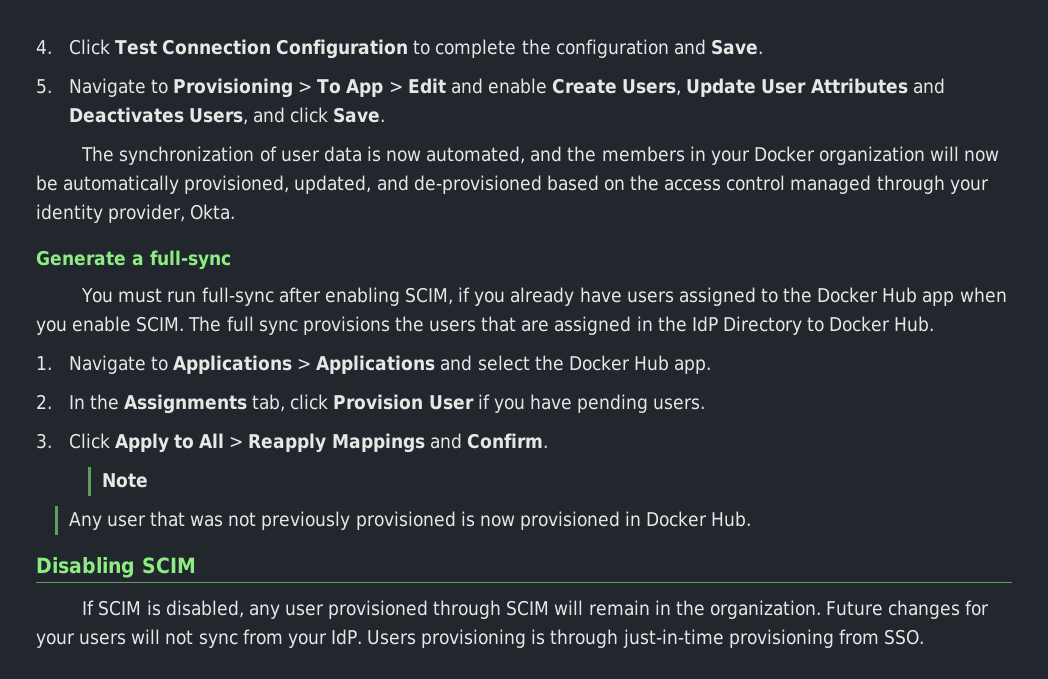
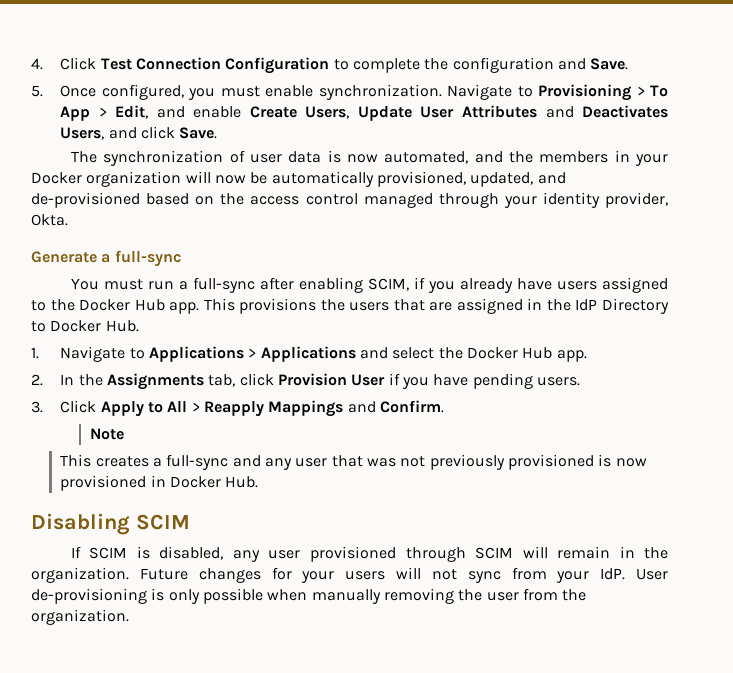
(52, 86) none -> [60,84,442,100] Once configured, you must enable synchronization.
[407,78,446,94] Edit -> [115,105,149,119] Edit,
(197, 297) none -> [178,281,188,290] a
[922,287,1007,306] [36,316,298,335] app when you enable SCIM. The full sync -> [169,298,235,314] app. This
[68,512,102,530] Any -> [60,454,293,470] This creates a full-sync and any
[367,629,924,648] Users provisioning is through just-in-time provisioning from SSO. -> [636,568,668,580] [31,588,587,604] [31,609,129,625] User de-provisioning is only possible when manually removing the user from the organization.

